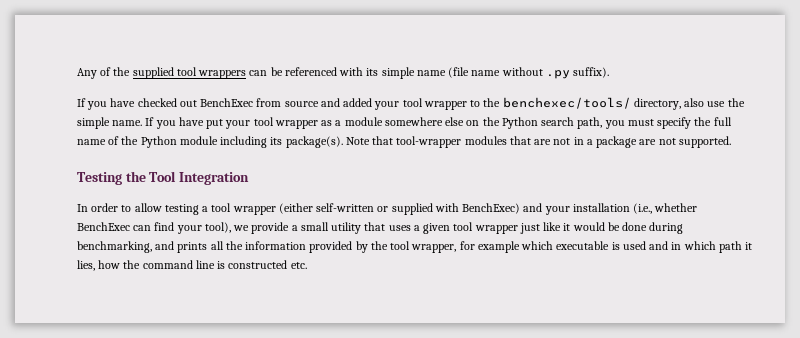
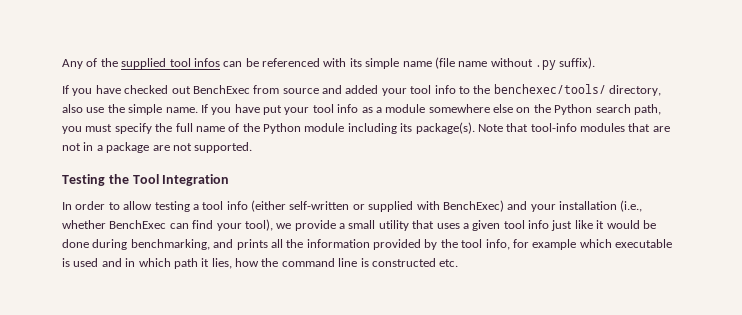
[198,70,247,79] wrappers -> [193,58,220,67] infos
[423,101,467,110] wrapper -> [434,85,456,94] info
[274,120,318,129] wrapper -> [337,104,359,113] info
[396,136,462,148] tool-wrapper -> [530,123,577,132] tool-info
[232,206,276,215] wrapper -> [226,201,248,210] info
[474,225,518,234] wrapper -> [528,220,549,229] info
[411,244,457,253] wrapper, -> [485,239,510,250] info,

